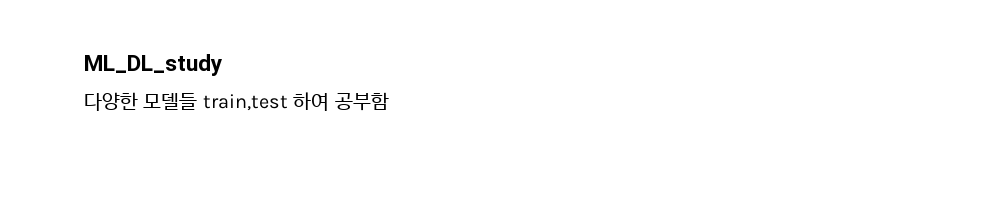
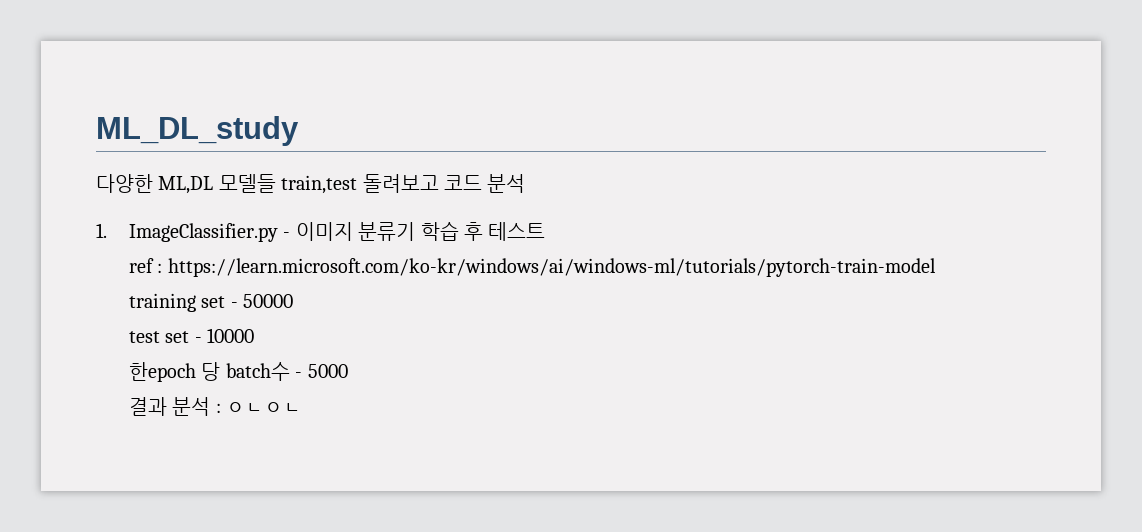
(138, 101) none -> [158,176,214,194] ML,DL
[293,92,389,111] 하여 공부함 -> [362,174,526,193] [96,221,546,242] [129,258,936,277] [129,293,294,312] [129,328,255,343] [129,362,348,382] [129,397,303,416] 돌려보고 코드 분석 // 1. ImageClassifier.py - 이미지 분류기 학습 후 테스트 // ref : https://learn.microsoft.com/ko-kr/windows/ai/windows-ml/tutorials/pytorch-train-model // training set - 50000 // test set - 10000 // 한epoch 당 batch수 - 5000 // 결과 분석 : ㅇㄴㅇㄴ

